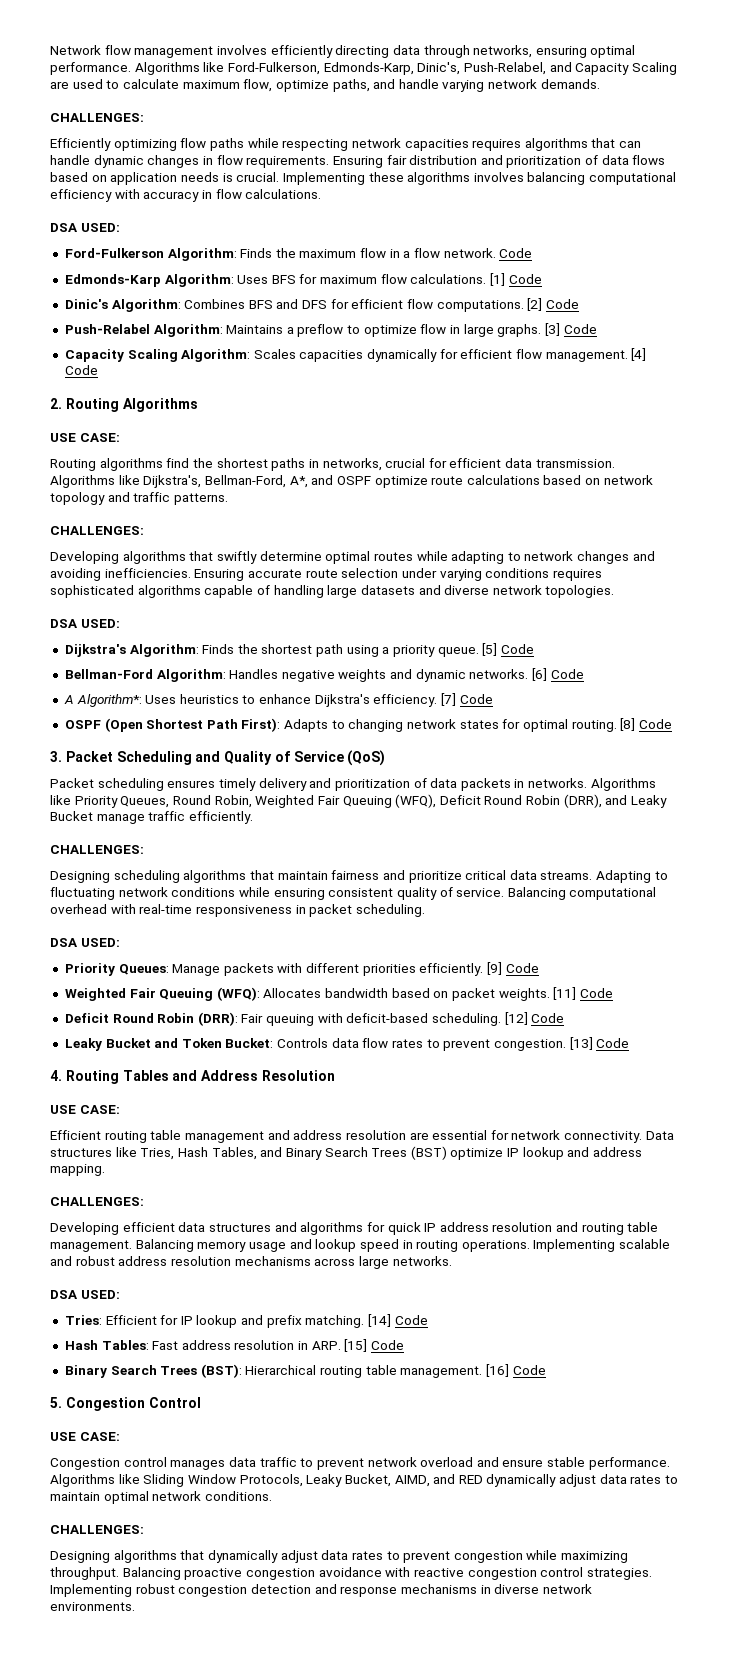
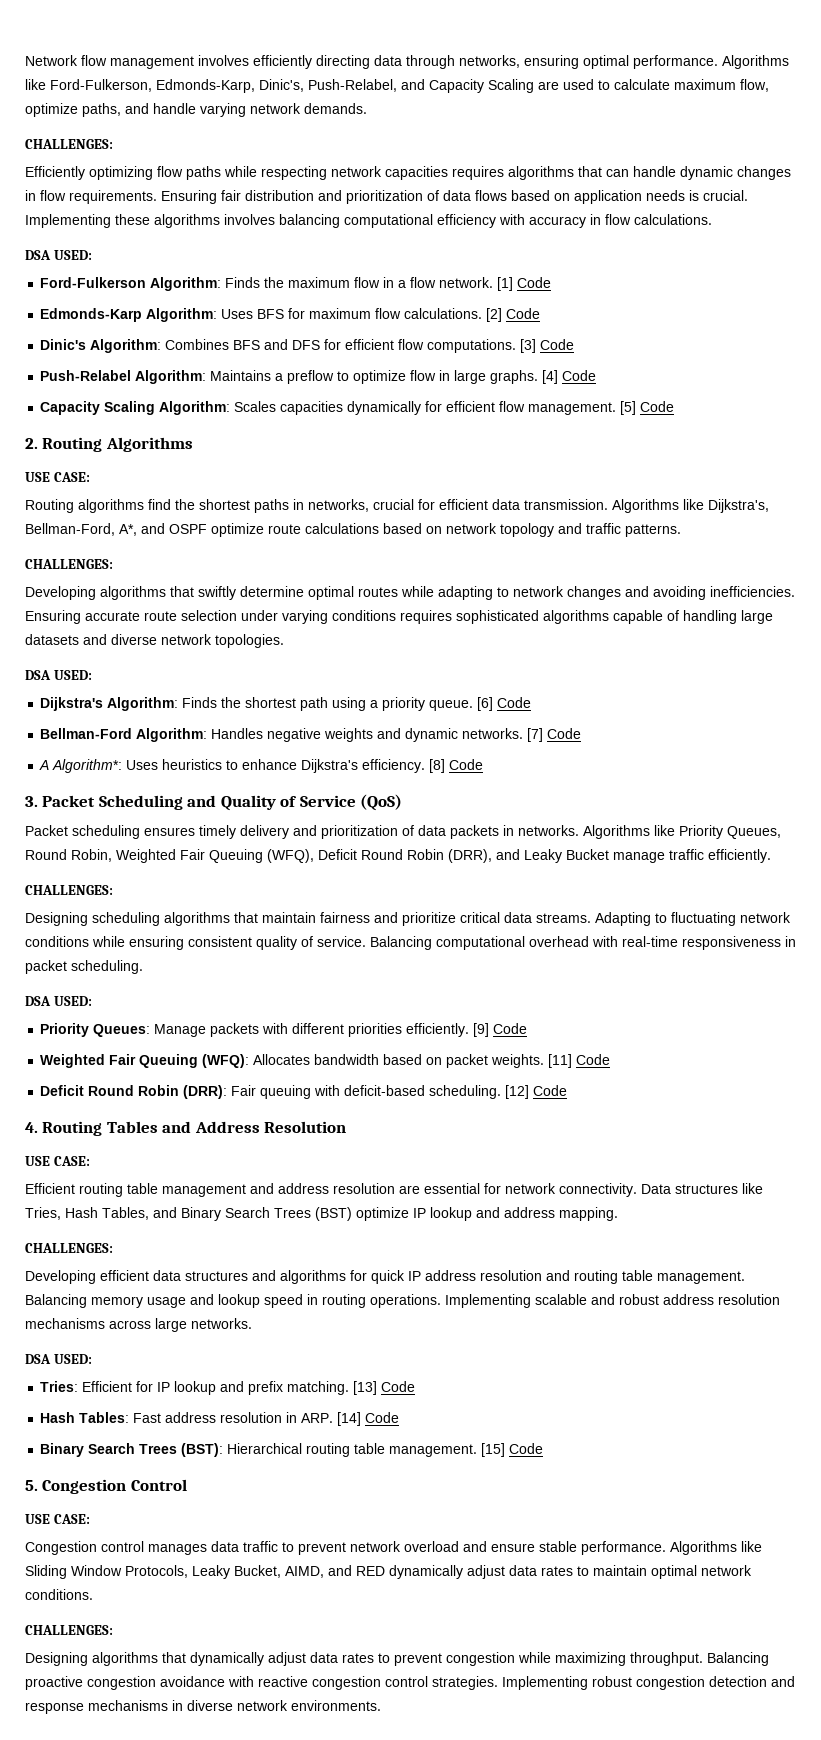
(496, 253) none -> [497,277,514,291] [1]
[490,273,506,286] [1] -> [486,308,503,322] [2]
[527,298,543,311] [2] -> [520,339,537,353] [3]
[544,323,560,336] [3] -> [542,370,559,384] [4]
[631,348,647,361] [4] -> [620,401,637,415] [5]
[482,643,498,656] [5] -> [477,697,494,711] [6]
[532,668,548,681] [6] -> [527,728,544,742] [7]
[441,693,493,706] [64,718,617,732] [7] Code // OSPF (Open Shortest Path First): Adapts to changing network states for optimal routing. -> (426, 766) none
[64,1037,630,1051] // Leaky Bucket and Token Bucket: Controls data flow rates to prevent congestion. [13] Code -> (568, 1090) none
[368,1314,392,1327] [14] -> [353,1381,378,1395] [13]
[344,1339,368,1352] [15] -> [337,1412,362,1426] [14]
[486,1364,510,1377] [16] -> [481,1443,506,1457] [15]

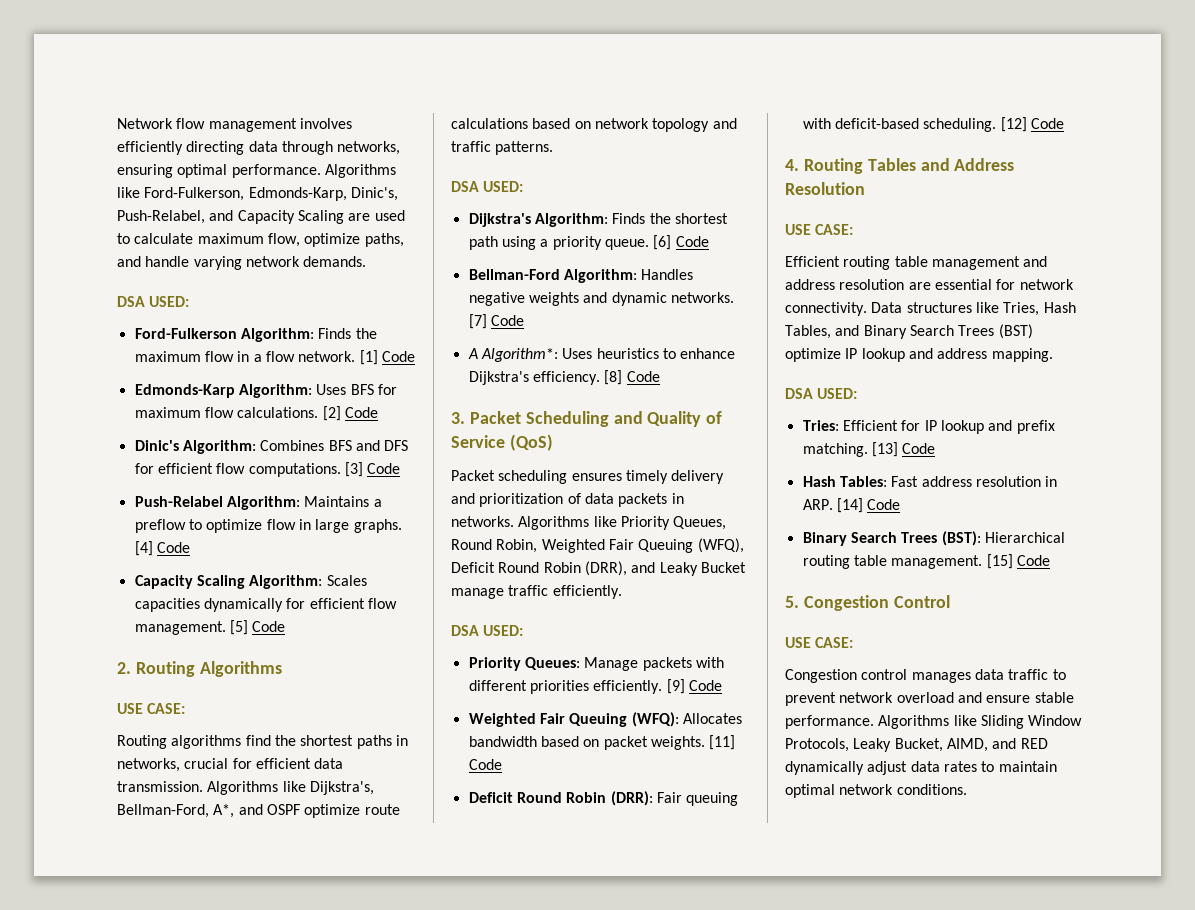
[25,139,113,149] [25,166,791,180] [25,190,748,204] [25,214,712,228] // CHALLENGES: // Efficiently optimizing flow paths while respecting network capacities requires algorithms that can handle dynamic changes in flow requirements. Ensuring fair distribution and prioritization of data flows based on application needs is crucial. Implementing these algorithms involves balancing computational efficiency with accuracy in flow calculations. -> (367, 261) none
[25,559,113,569] [25,586,795,600] [25,610,773,624] [25,634,284,648] // CHALLENGES: // Developing algorithms that swiftly determine optimal routes while adapting to network changes and avoiding inefficiencies. Ensuring accurate route selection under varying conditions requires sophisticated algorithms capable of handling large datasets and diverse network topologies. -> (554, 148) none
[25,885,113,895] [25,912,791,926] [25,936,796,950] [25,960,143,974] // CHALLENGES: // Designing scheduling algorithms that maintain fairness and prioritize critical data streams. Adapting to fluctuating network conditions while ensuring consistent quality of service. Balancing computational overhead with real-time responsiveness in packet scheduling. -> (622, 592) none
[25,1243,113,1253] [25,1270,745,1284] [25,1294,780,1308] [25,1318,252,1332] // CHALLENGES: // Developing efficient data structures and algorithms for quick IP address resolution and routing table management. Balancing memory usage and lookup speed in routing operations. Implementing scalable and robust address resolution mechanisms across large networks. -> (1053, 355) none
[25,1625,113,1635] [25,1652,769,1666] [25,1676,795,1690] [25,1700,381,1714] // CHALLENGES: // Designing algorithms that dynamically adjust data rates to prevent congestion while maximizing throughput. Balancing proactive congestion avoidance with reactive congestion control strategies. Implementing robust congestion detection and response mechanisms in diverse network environments. -> (967, 789) none

